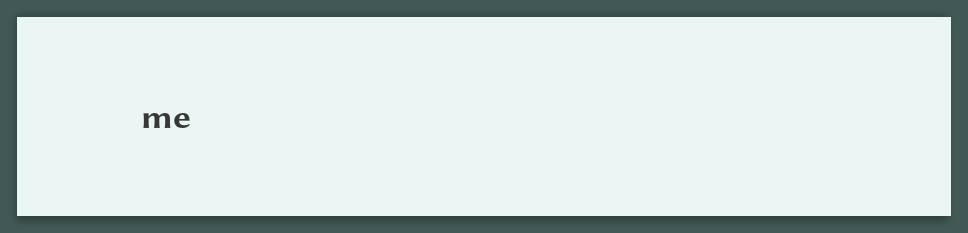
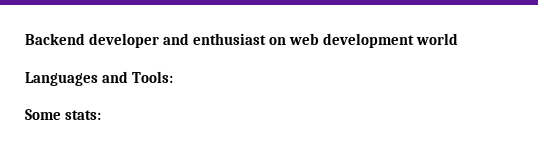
[141,113,191,128] me -> [25,33,459,48] [25,71,173,86] [25,109,101,120] Backend developer and enthusiast on web development world // Languages and Tools: // Some stats:

